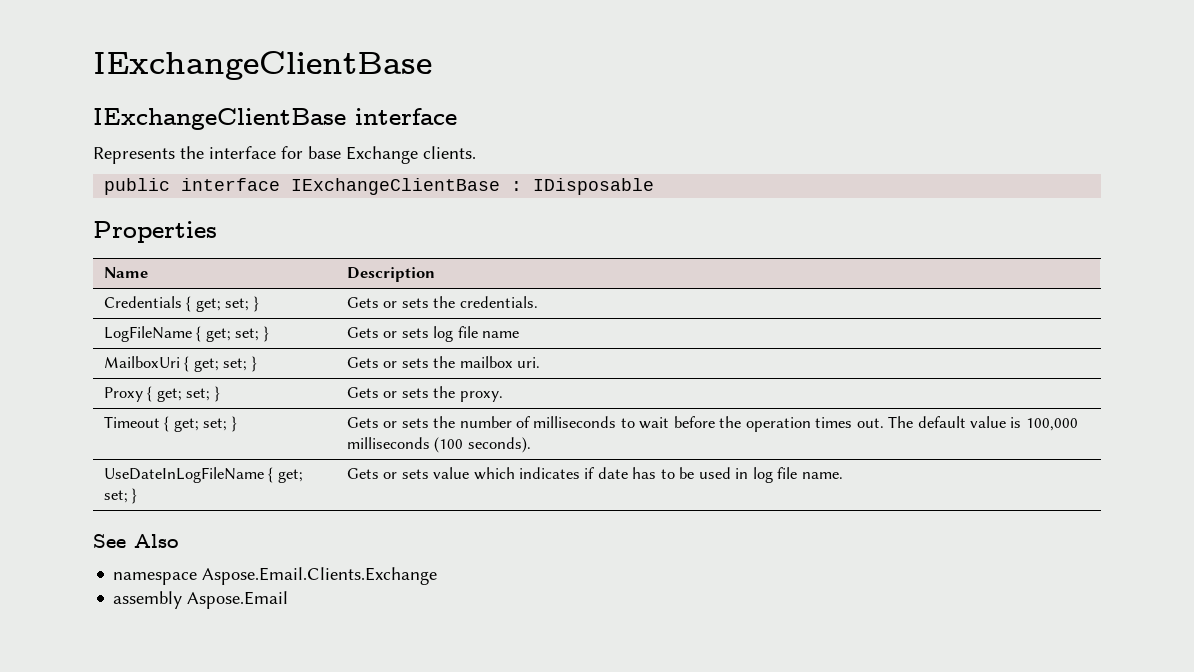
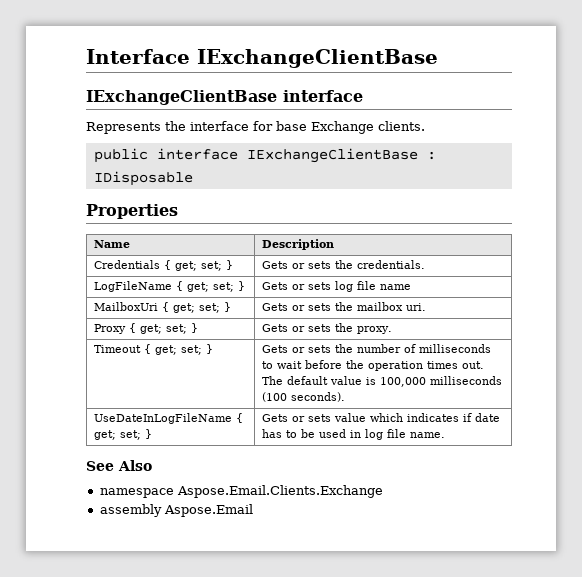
(93, 65) none -> [86,49,190,64] Interface

